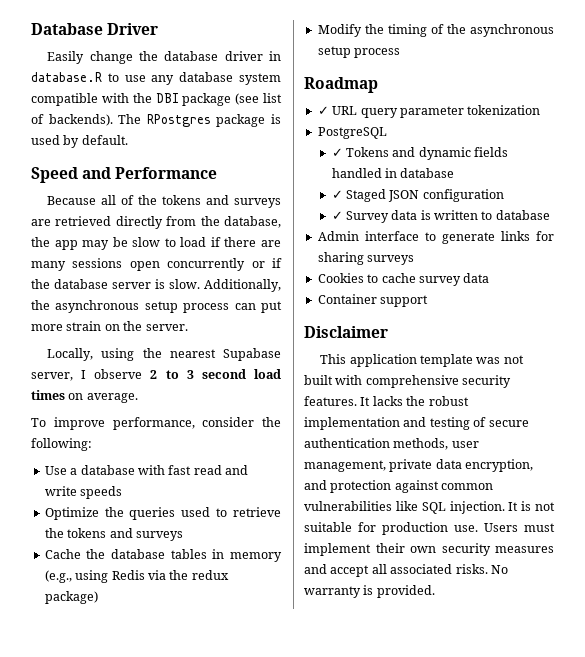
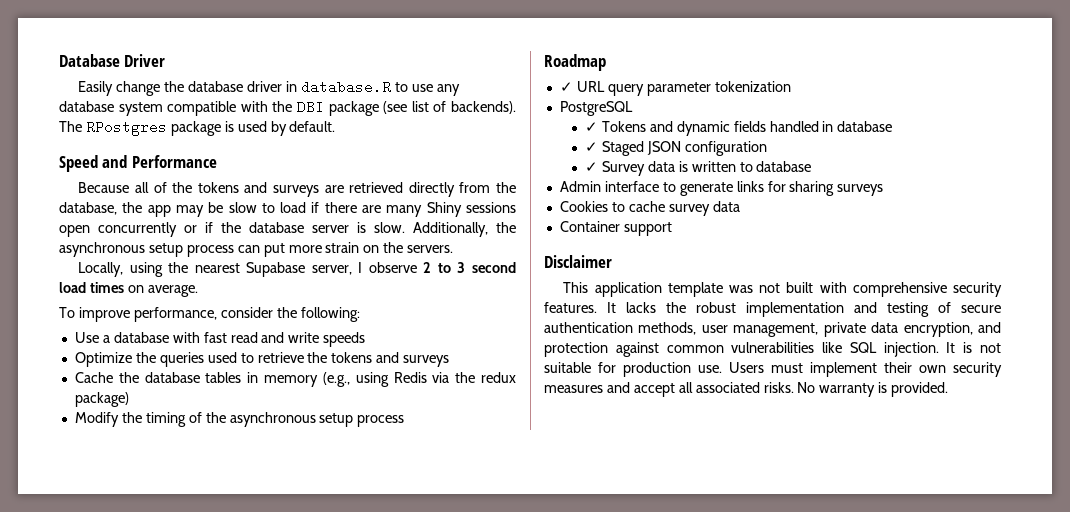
(66, 266) none -> [426,202,462,217] Shiny
[145,324,188,331] server. -> [407,245,454,253] servers.

